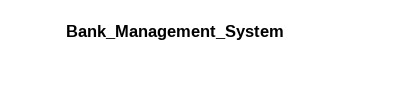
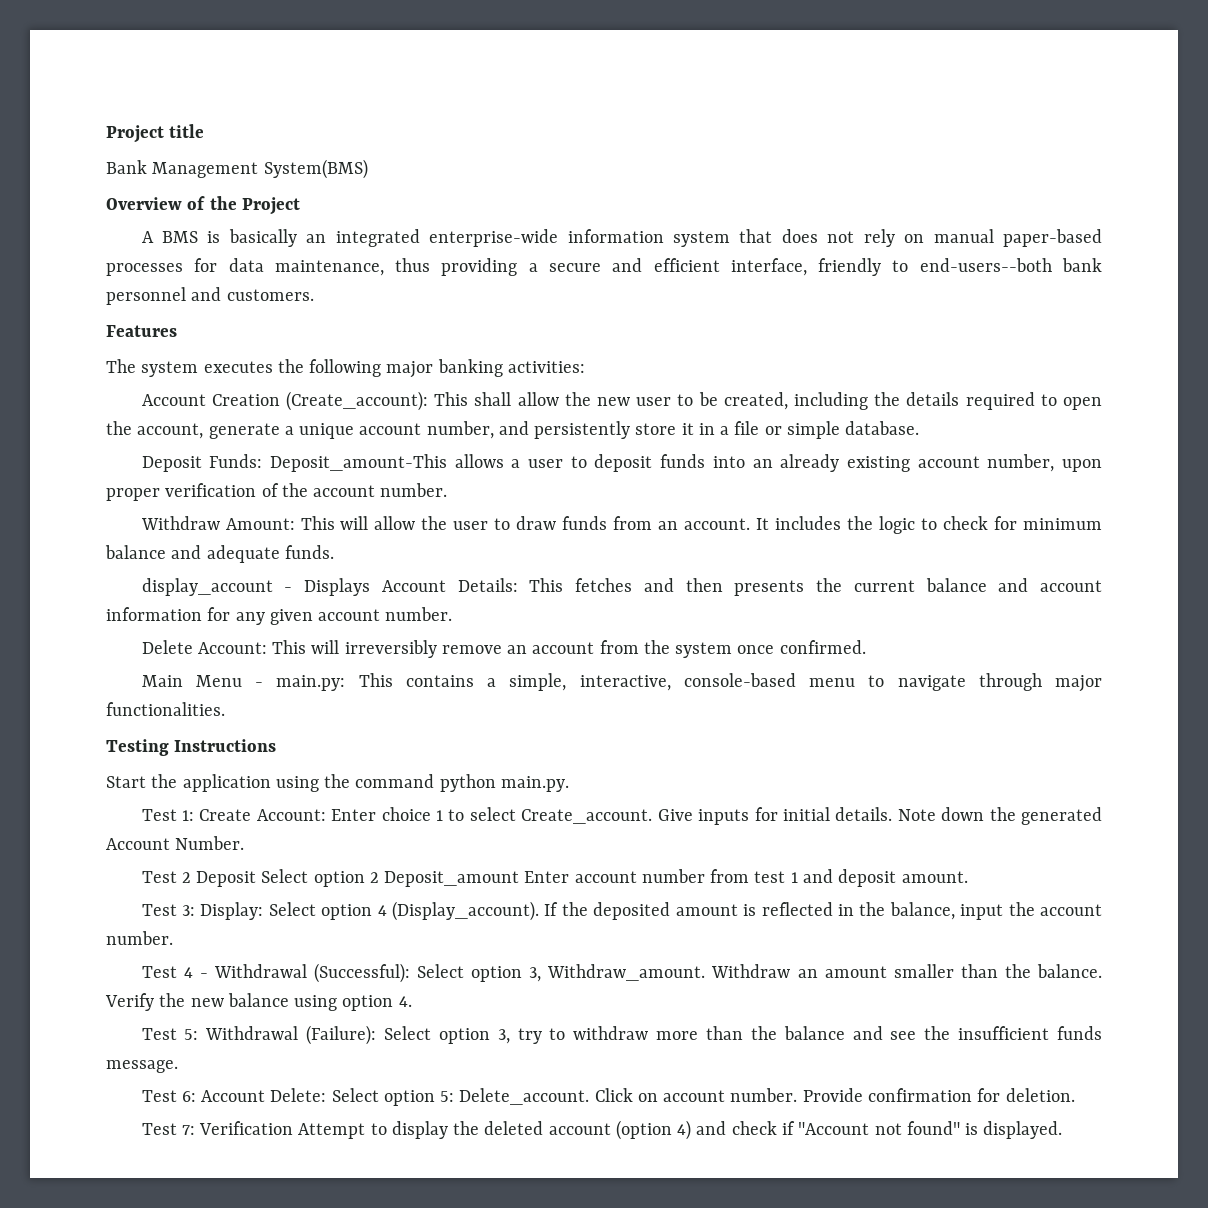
[66,25,284,40] Bank_Management_System -> [106,124,205,143] [106,159,368,179] [106,196,300,215] [141,229,1103,247] [106,258,1103,276] [106,287,314,305] [106,325,177,337] [106,359,585,378] [141,391,1103,411] [106,421,920,439] [141,454,1103,472] [106,483,448,501] [140,516,1102,534] [105,545,334,563] [141,578,1102,596] [106,607,453,625] [141,640,866,658] [141,673,1102,692] [106,702,225,716] [106,739,277,756] [106,774,569,792] [141,807,1102,825] [106,836,245,850] [141,869,968,887] [141,901,1102,921] [106,931,173,945] [141,963,1102,983] [105,993,412,1011] [141,1025,1102,1045] [106,1060,178,1073] [141,1088,1075,1106] [141,1120,1063,1140] Project title // Bank Management System(BMS) // Overview of the Project // A BMS is basically an integrated enterprise-wide information system that does not rely on manual paper-based processes for data maintenance, thus providing a secure and efficient interface, friendly to end-users--both bank personnel and customers. // Features // The system executes the following major banking activities: // Account Creation (Create_account): This shall allow the new user to be created, including the details required to open the account, generate a unique account number, and persistently store it in a file or simple database. // Deposit Funds: Deposit_amount-This allows a user to deposit funds into an already existing account number, upon proper verification of the account number. // Withdraw Amount: This will allow the user to draw funds from an account. It includes the logic to check for minimum balance and adequate funds. // display_account - Displays Account Details: This fetches and then presents the current balance and account information for any given account number. // Delete Account: This will irreversibly remove an account from the system once confirmed. // Main Menu - main.py: This contains a simple, interactive, console-based menu to navigate through major functionalities. // Testing Instructions // Start the application using the command python main.py. // Test 1: Create Account: Enter choice 1 to select Create_account. Give inputs for initial details. Note down the generated Account Number. // Test 2 Deposit Select option 2 Deposit_amount Enter account number from test 1 and deposit amount. // Test 3: Display: Select option 4 (Display_account). If the deposited amount is reflected in the balance, input the account number. // Test 4 - Withdrawal (Successful): Select option 3, Withdraw_amount. Withdraw an amount smaller than the balance. Verify the new balance using option 4. // Test 5: Withdrawal (Failure): Select option 3, try to withdraw more than the balance and see the insufficient funds message. // Test 6: Account Delete: Select option 5: Delete_account. Click on account number. Provide confirmation for deletion. // Test 7: Verification Attempt to display the deleted account (option 4) and check if "Account not found" is displayed.

